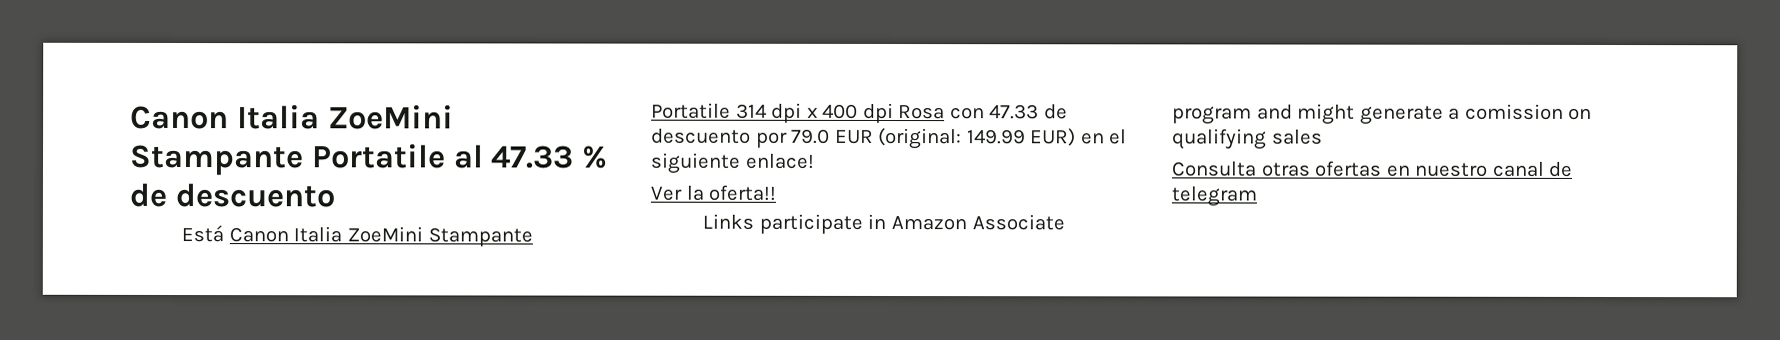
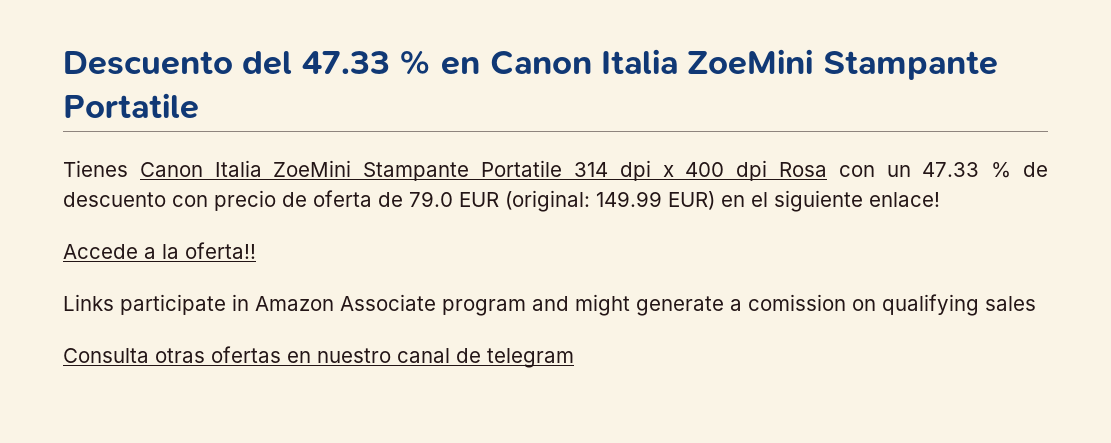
[130,104,454,130] [129,143,609,176] [129,182,335,208] [181,225,225,243] Canon Italia ZoeMini Stampante Portatile al 47.33 % de descuento // Está -> [63,49,998,80] [63,93,199,119] [63,160,128,177] Descuento del 47.33 % en Canon Italia ZoeMini Stampante Portatile // Tienes
[989,104,1068,120] [651,128,788,148] 47.33 de descuento por -> [886,162,1048,178] [63,190,403,211] un 47.33 % de descuento con precio de oferta de
[650,186,682,201] Ver -> [63,244,156,259] Accede a

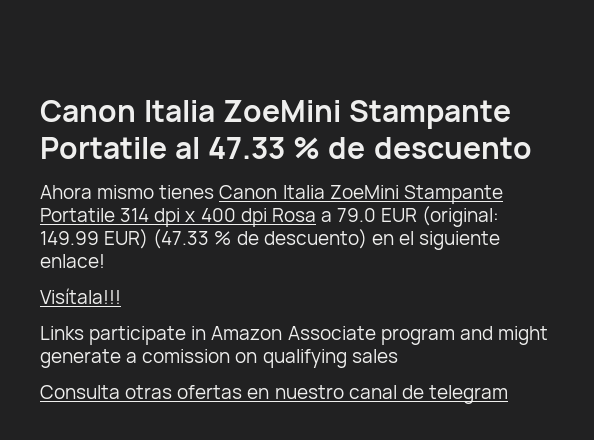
[63,49,998,80] [63,93,199,119] [63,160,128,177] Descuento del 47.33 % en Canon Italia ZoeMini Stampante Portatile // Tienes -> [40,100,512,129] [40,137,532,159] [40,185,215,199] Canon Italia ZoeMini Stampante Portatile al 47.33 % de descuento // Ahora mismo tienes
[838,162,1048,178] [63,190,403,211] con un 47.33 % de descuento con precio de oferta de -> [320,211,332,222] a
(715, 200) none -> [153,229,367,249] (47.33 % de descuento)
[63,242,256,259] Accede a la oferta!! -> [40,288,121,304] Visítala!!!

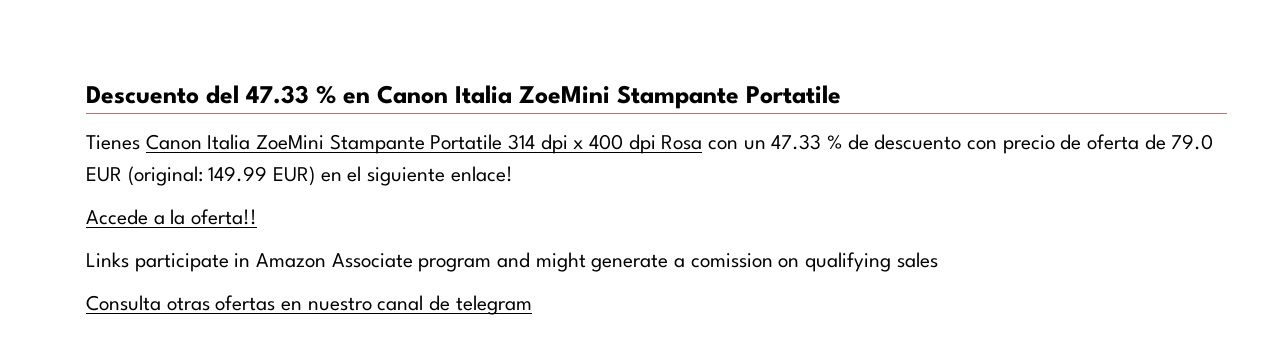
[40,100,512,129] [40,137,532,159] [40,185,215,199] Canon Italia ZoeMini Stampante Portatile al 47.33 % de descuento // Ahora mismo tienes -> [86,85,841,109] [86,135,140,150] Descuento del 47.33 % en Canon Italia ZoeMini Stampante Portatile // Tienes
[320,211,332,222] a -> [708,134,1166,154] con un 47.33 % de descuento con precio de oferta de
[153,229,367,249] (47.33 % de descuento) -> (316, 176) none
[40,288,121,304] Visítala!!! -> [86,209,258,225] Accede a la oferta!!

